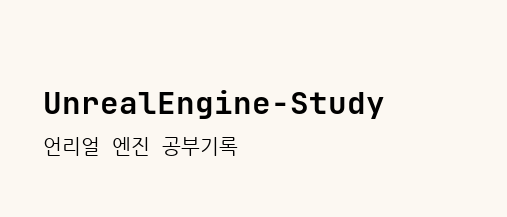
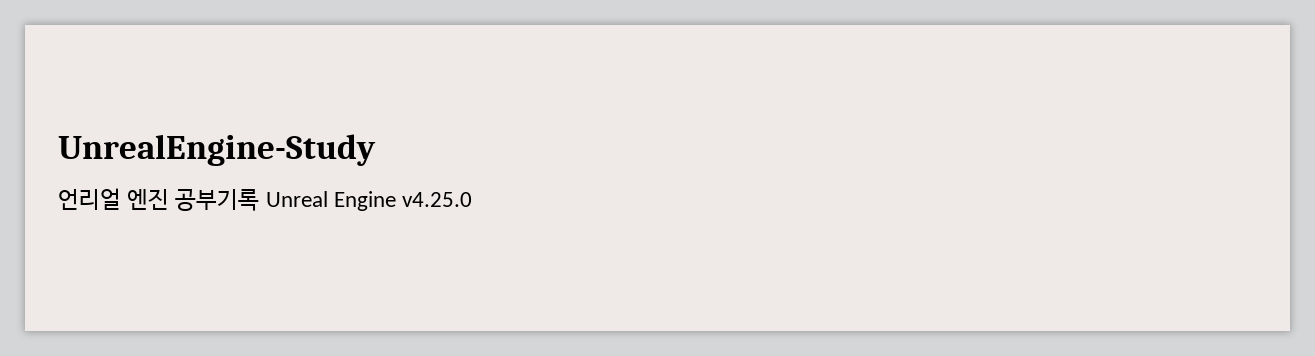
(238, 146) none -> [265,191,473,211] Unreal Engine v4.25.0

